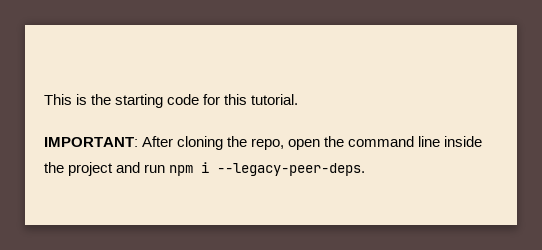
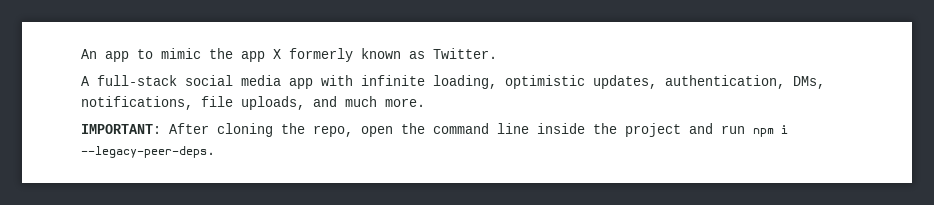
[44,94,299,108] This is the starting code for this tutorial. -> [81,48,497,62] [81,75,825,89] [81,96,425,110] An app to mimic the app X formerly known as Twitter. // A full-stack social media app with infinite loading, optimistic updates, authentication, DMs, notifications, file uploads, and much more.

